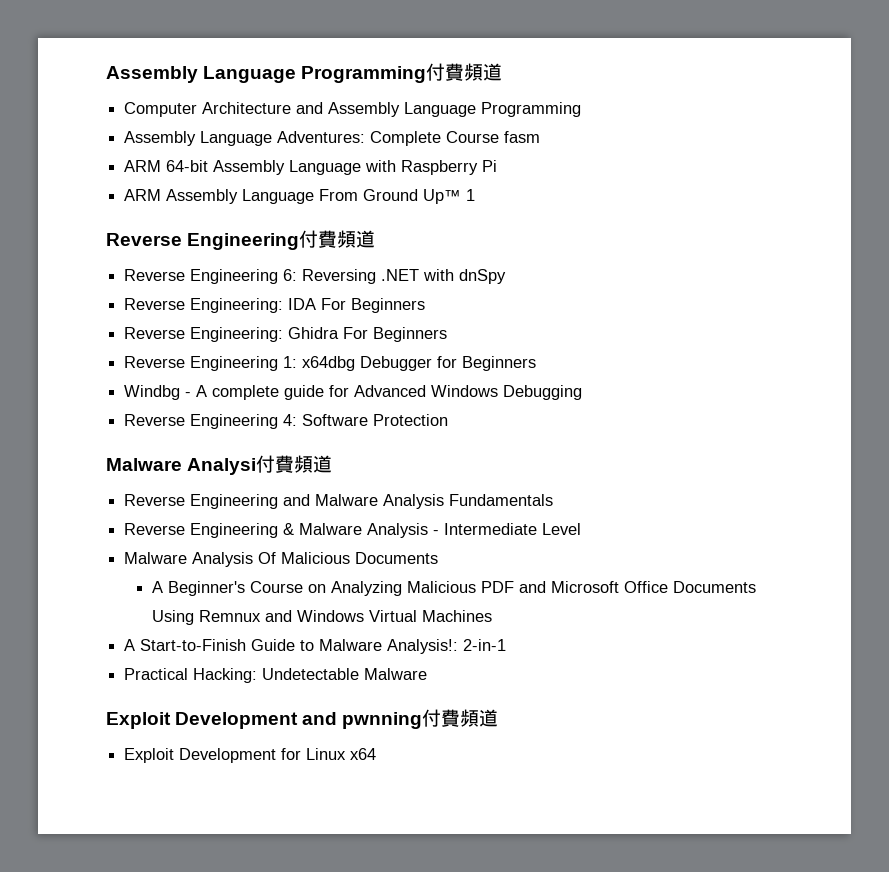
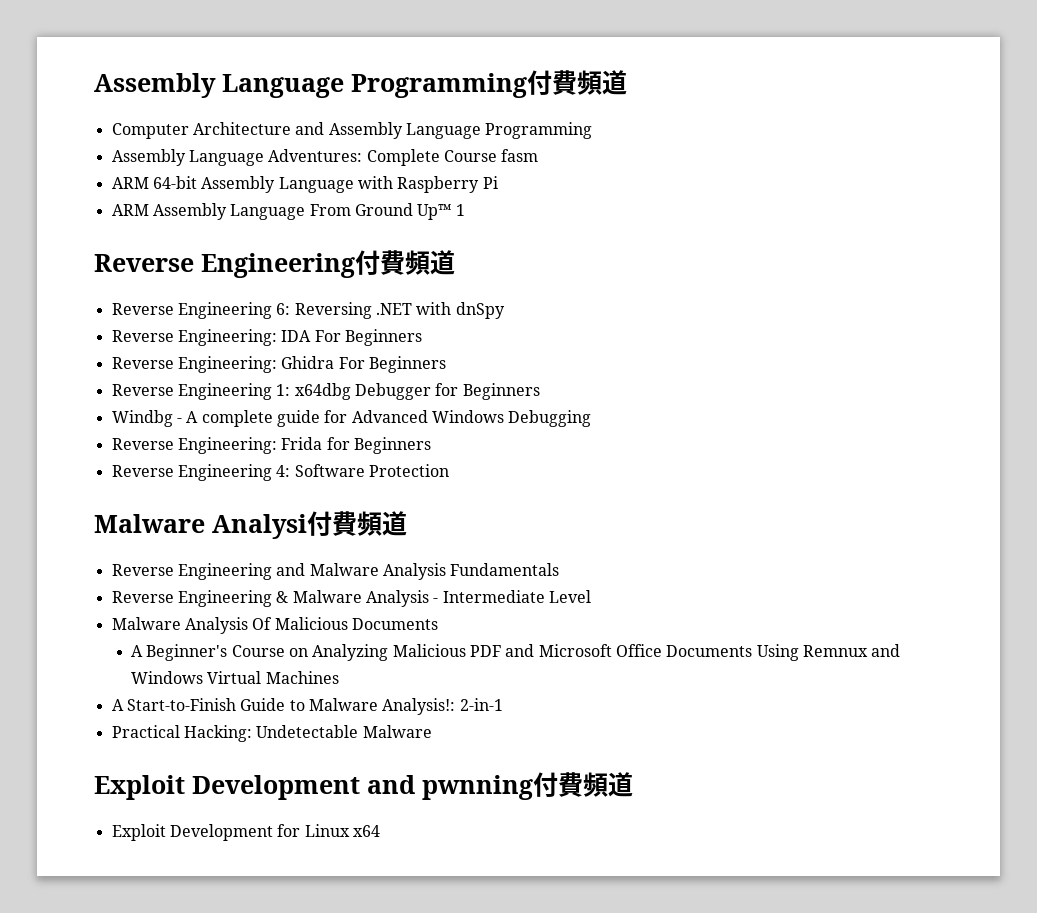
(583, 392) none -> [111,437,431,454] // Reverse Engineering: Frida for Beginners

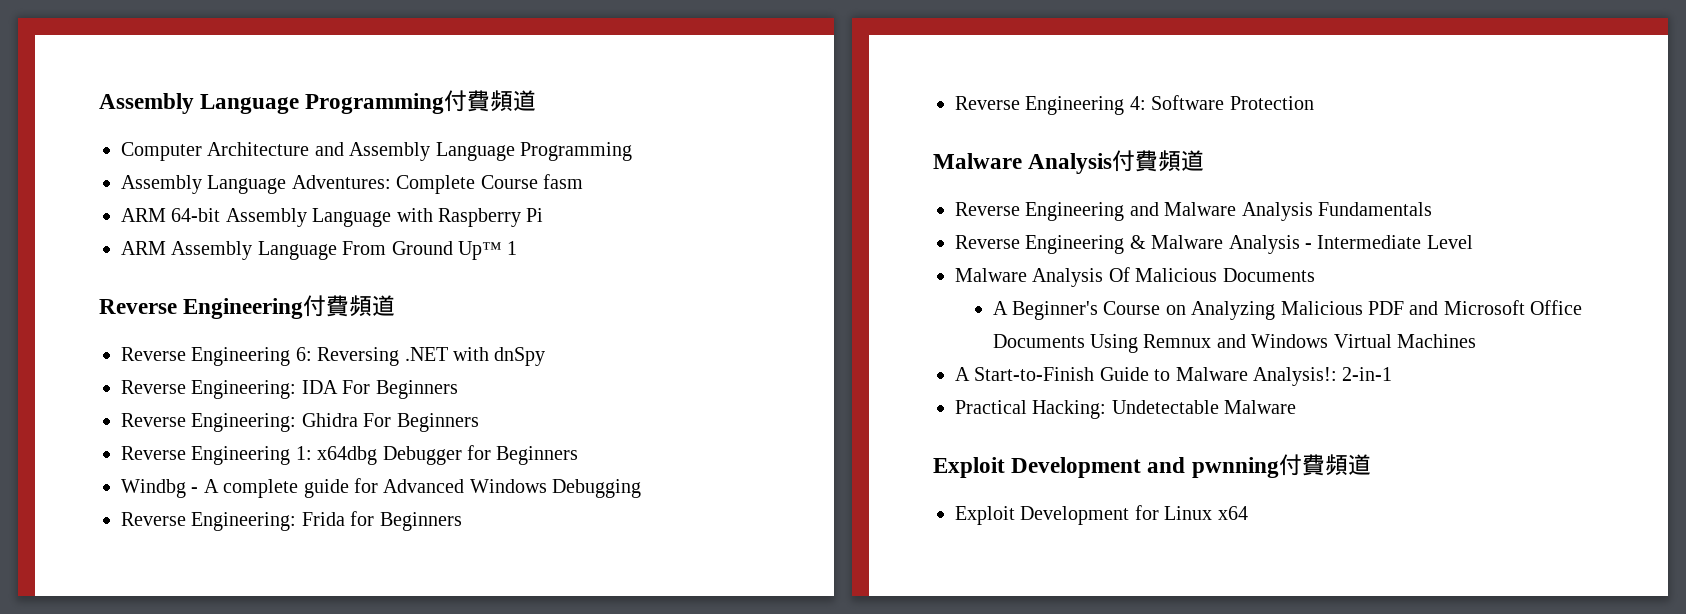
[212,514,307,539] Analysi -> [1028,153,1113,174] Analysis

